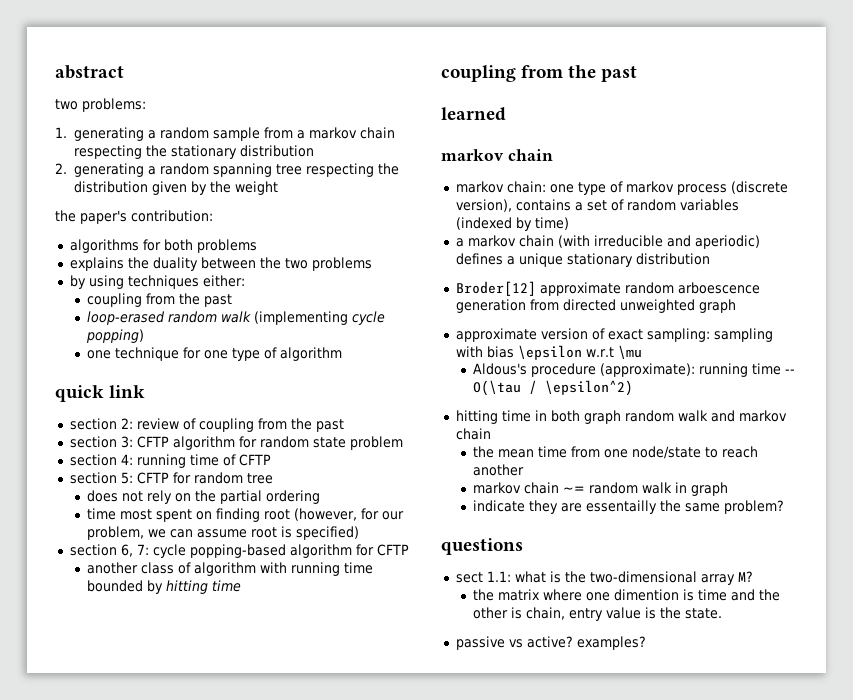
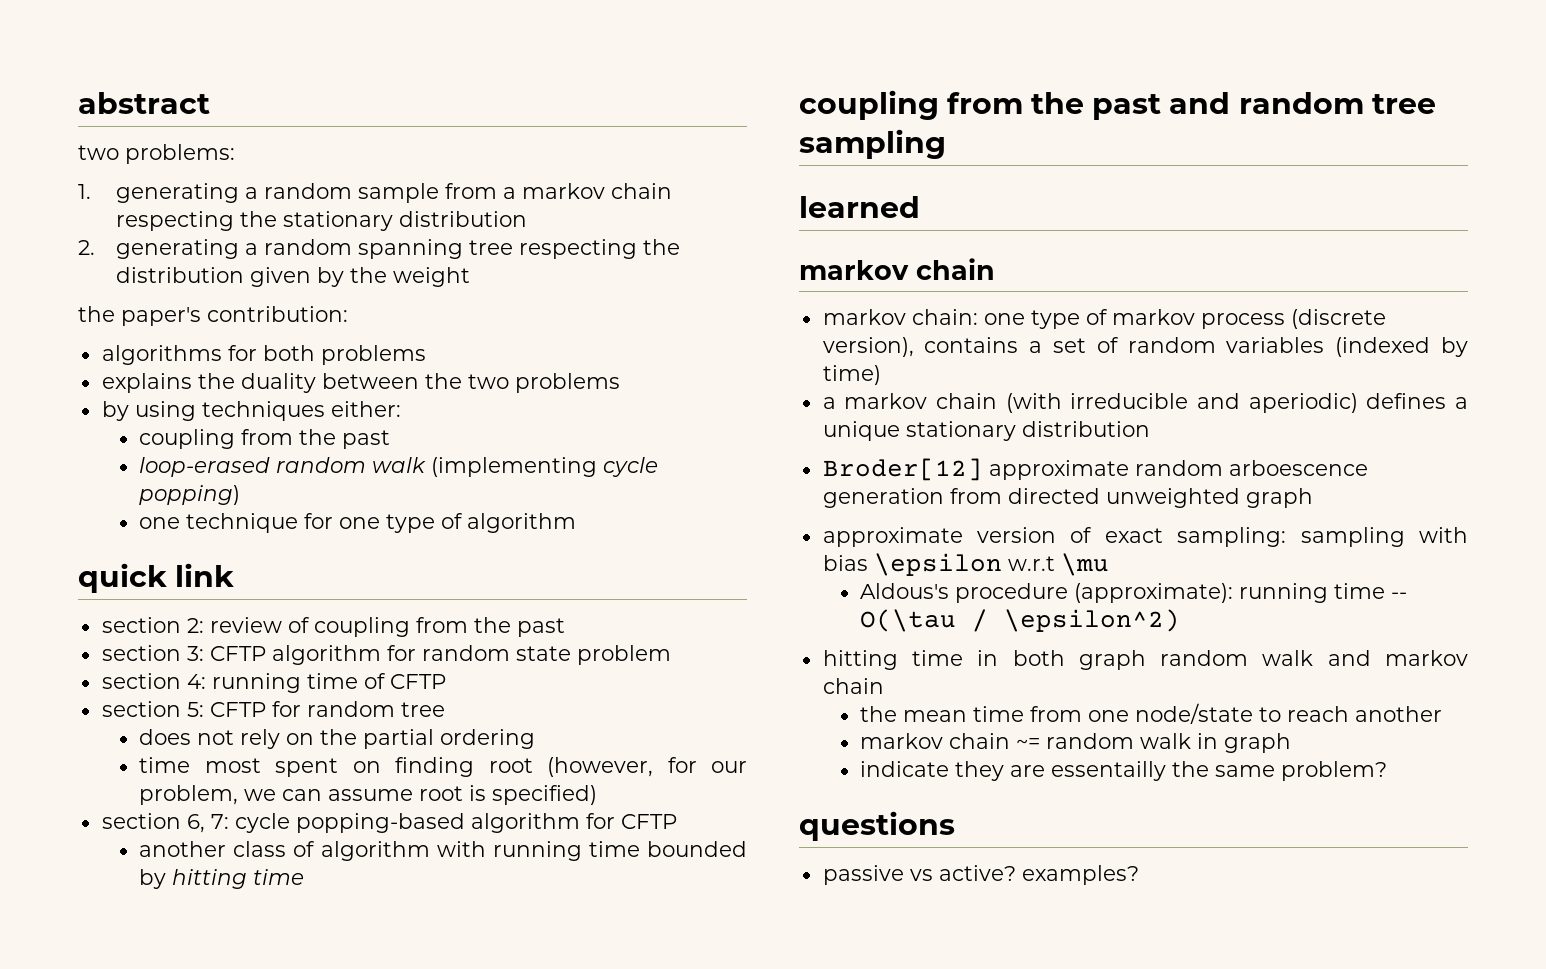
(638, 74) none -> [1169,92,1436,114] [799,129,946,159] and random tree sampling
[455,571,753,585] [473,589,781,601] [473,607,723,621] // sect 1.1: what is the two-dimensional array M? // the matrix where one dimention is time and the other is chain, entry value is the state. -> (955, 826) none

